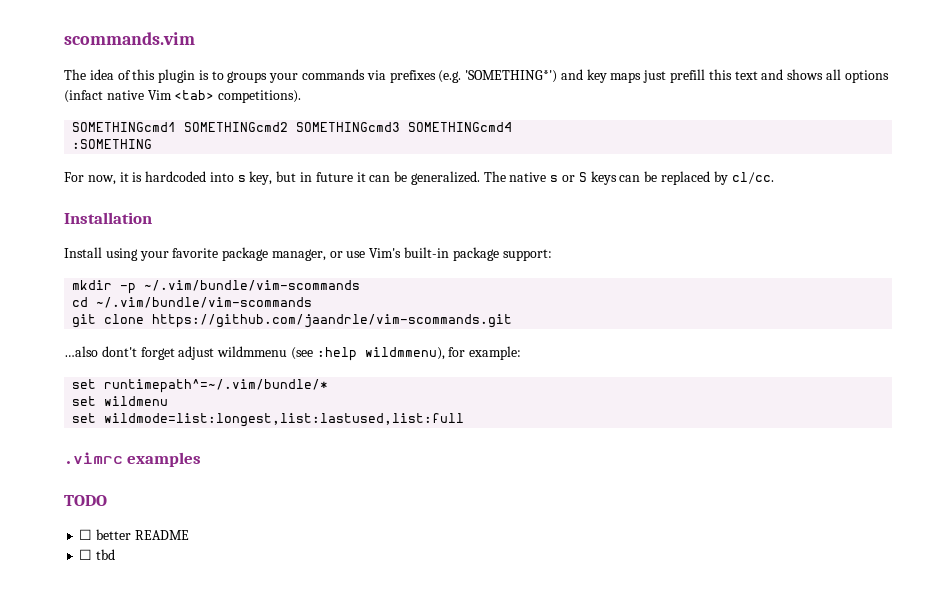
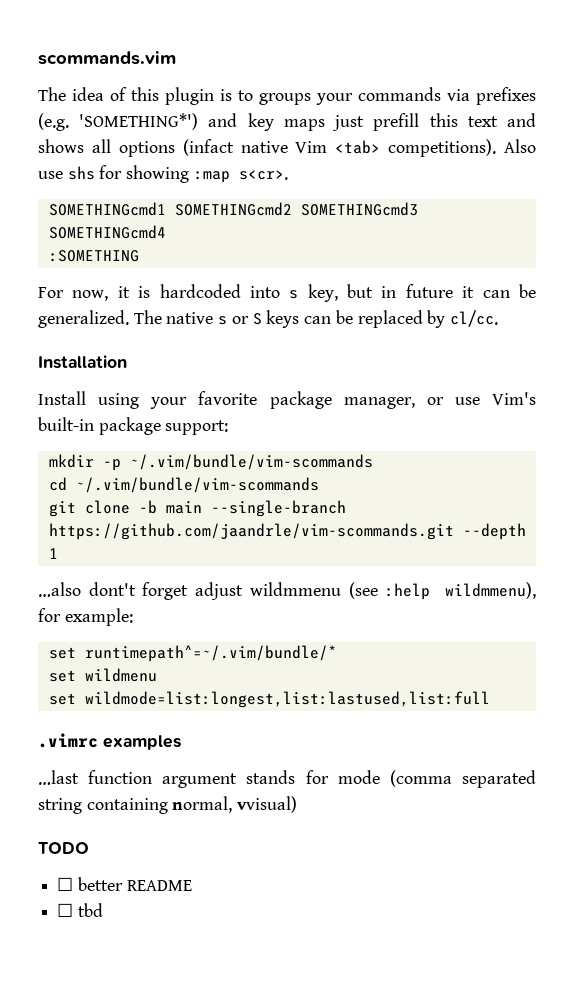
(302, 96) none -> [504,139,536,153] [38,165,288,183] Also use shs for showing :map s<cr>.
(145, 319) none -> [138,500,346,517] -b main --single-branch
(513, 321) none -> [462,523,526,540] [48,548,58,559] --depth 1
(202, 459) none -> [38,770,537,788] [38,796,298,814] // …last function argument stands for mode (comma separated string containing normal, vvisual)

